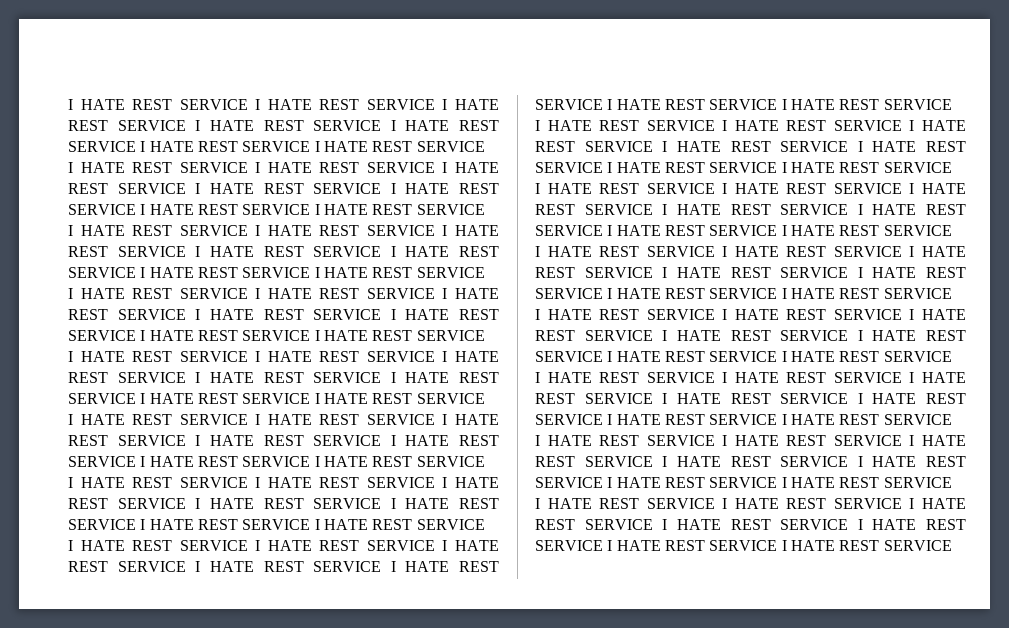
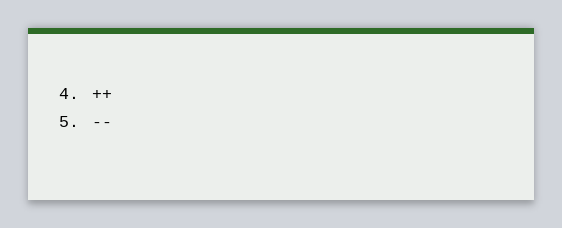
[68,99,499,110] [68,120,499,131] [68,141,485,152] [68,162,499,173] [68,183,499,194] [68,204,485,215] [68,225,499,236] [68,246,499,257] [68,267,485,278] [68,288,499,299] [68,309,499,320] [68,330,485,341] [68,351,499,362] [68,372,499,383] [68,393,485,404] [68,414,499,425] [68,435,499,446] [68,456,485,467] [68,477,499,488] [68,498,499,509] [68,519,485,530] [68,540,499,551] [68,561,499,572] [535,99,952,110] [535,120,966,131] [535,141,966,152] [535,162,952,173] [535,183,966,194] [535,204,966,215] [535,225,952,236] [535,246,966,257] [535,267,966,278] [535,288,952,299] [535,309,966,320] [535,330,966,341] [535,351,952,362] [535,372,966,383] [535,393,966,404] [535,414,952,425] [535,435,966,446] [535,456,966,467] [535,477,952,488] [535,498,966,509] [535,519,966,530] [535,540,952,551] I HATE REST SERVICE I HATE REST SERVICE I HATE REST SERVICE I HATE REST SERVICE I HATE REST SERVICE I HATE REST SERVICE I HATE REST SERVICE // I HATE REST SERVICE I HATE REST SERVICE I HATE REST SERVICE I HATE REST SERVICE I HATE REST SERVICE I HATE REST SERVICE I HATE REST SERVICE // I HATE REST SERVICE I HATE REST SERVICE I HATE REST SERVICE I HATE REST SERVICE I HATE REST SERVICE I HATE REST SERVICE I HATE REST SERVICE // I HATE REST SERVICE I HATE REST SERVICE I HATE REST SERVICE I HATE REST SERVICE I HATE REST SERVICE I HATE REST SERVICE I HATE REST SERVICE // I HATE REST SERVICE I HATE REST SERVICE I HATE REST SERVICE I HATE REST SERVICE I HATE REST SERVICE I HATE REST SERVICE I HATE REST SERVICE // I HATE REST SERVICE I HATE REST SERVICE I HATE REST SERVICE I HATE REST SERVICE I HATE REST SERVICE I HATE REST SERVICE I HATE REST SERVICE // I HATE REST SERVICE I HATE REST SERVICE I HATE REST SERVICE I HATE REST SERVICE I HATE REST SERVICE I HATE REST SERVICE I HATE REST SERVICE // I HATE REST SERVICE I HATE REST SERVICE I HATE REST SERVICE I HATE REST SERVICE I HATE REST SERVICE I HATE REST SERVICE I HATE REST SERVICE // I HATE REST SERVICE I HATE REST SERVICE I HATE REST SERVICE I HATE REST SERVICE I HATE REST SERVICE I HATE REST SERVICE I HATE REST SERVICE // I HATE REST SERVICE I HATE REST SERVICE I HATE REST SERVICE I HATE REST SERVICE I HATE REST SERVICE I HATE REST SERVICE I HATE REST SERVICE // I HATE REST SERVICE I HATE REST SERVICE I HATE REST SERVICE I HATE REST SERVICE I HATE REST SERVICE I HATE REST SERVICE I HATE REST SERVICE // I HATE REST SERVICE I HATE REST SERVICE I HATE REST SERVICE I HATE REST SERVICE I HATE REST SERVICE I HATE REST SERVICE I HATE REST SERVICE // I HATE REST SERVICE I HATE REST SERVICE I HATE REST SERVICE I HATE REST SERVICE I HATE REST SERVICE I HATE REST SERVICE I HATE REST SERVICE // I HATE REST SERVICE I HATE REST SERVICE I HATE REST SERVICE I HATE REST SERVICE I HATE REST SERVICE I HATE REST SERVICE I HATE REST SERVICE // I HATE REST SERVICE I HATE REST SERVICE I HATE REST SERVICE I HATE REST SERVICE I HATE REST SERVICE I HATE REST SERVICE I HATE REST SERVICE -> [59,88,112,99] [59,116,112,127] 4. ++ // 5. --

